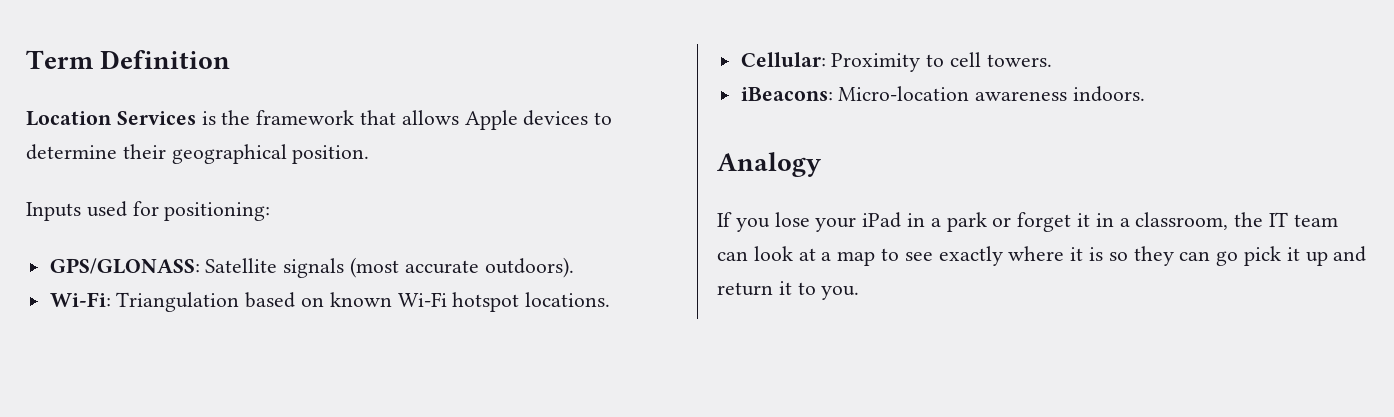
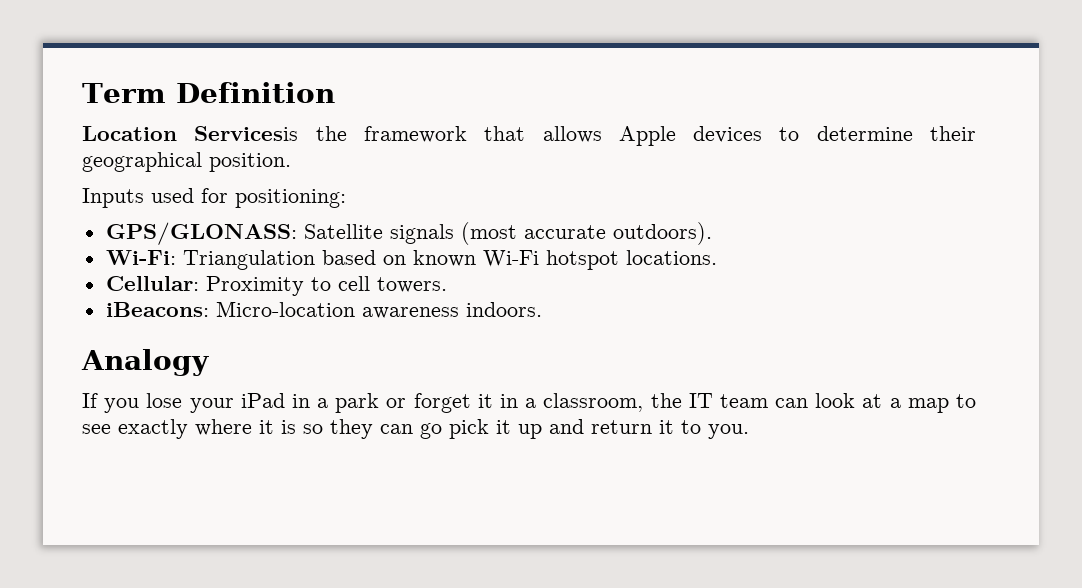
[116,111,216,125] Services is -> [194,126,299,141] Servicesis

